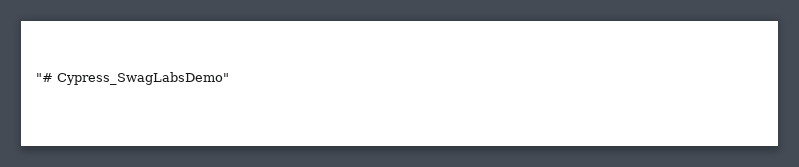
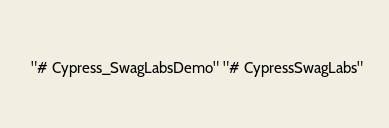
(229, 78) none -> [223,61,364,77] "# CypressSwagLabs"

